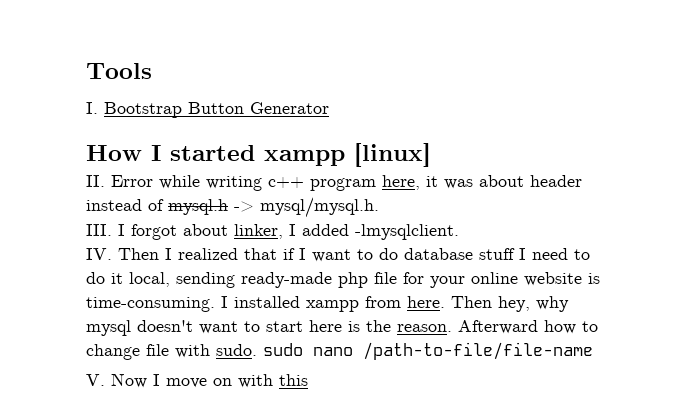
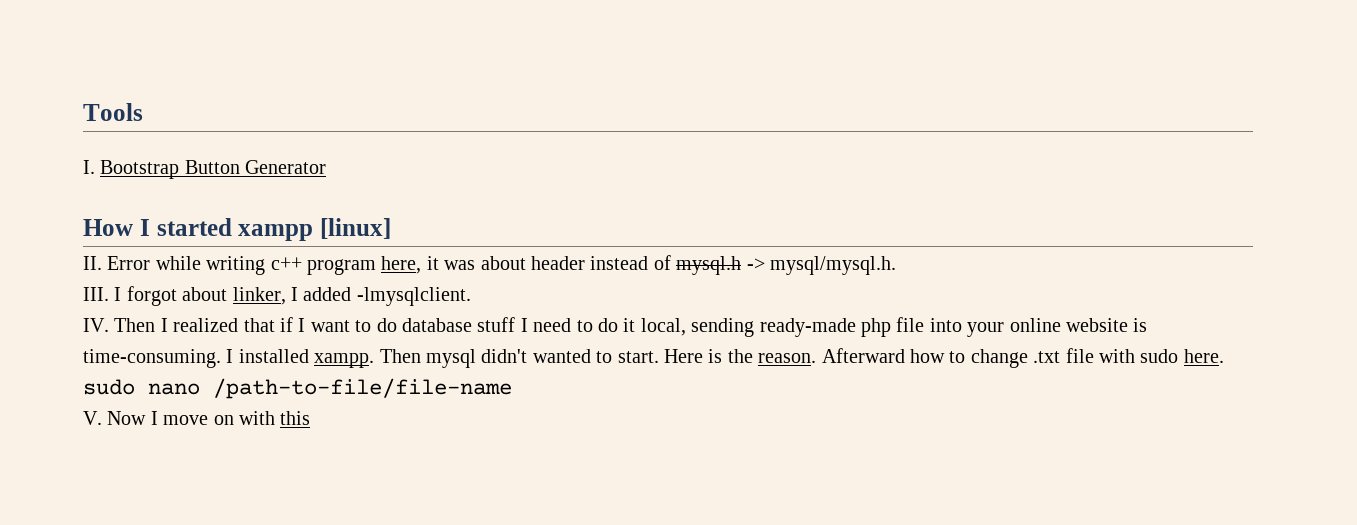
[403,272,424,284] for -> [929,318,962,332] into
[306,296,569,312] [86,320,342,336] xampp from here. Then hey, why mysql doesn't want to start here -> [314,349,703,368] xampp. Then mysql didn't wanted to start. Here
(140, 352) none -> [1033,351,1061,363] .txt
[216,344,257,356] sudo. -> [1140,349,1224,363] sudo here.

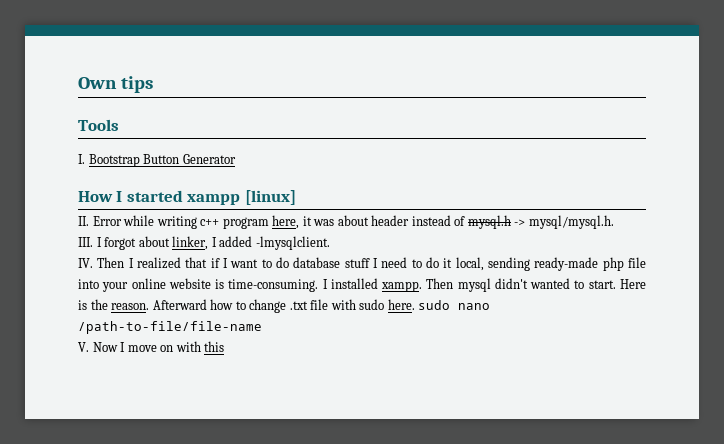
(83, 112) none -> [78,76,153,93] Own tips //

